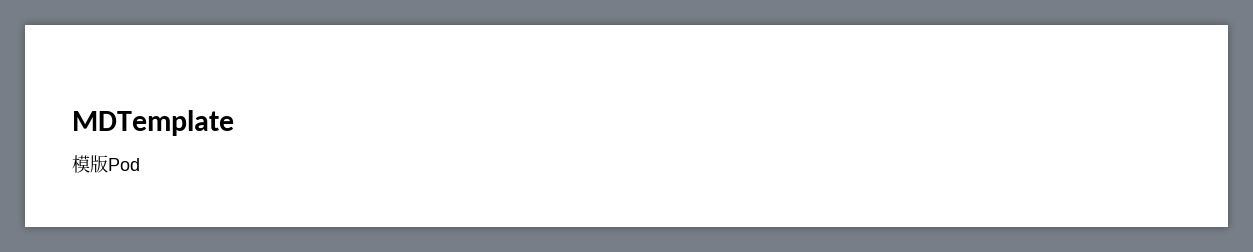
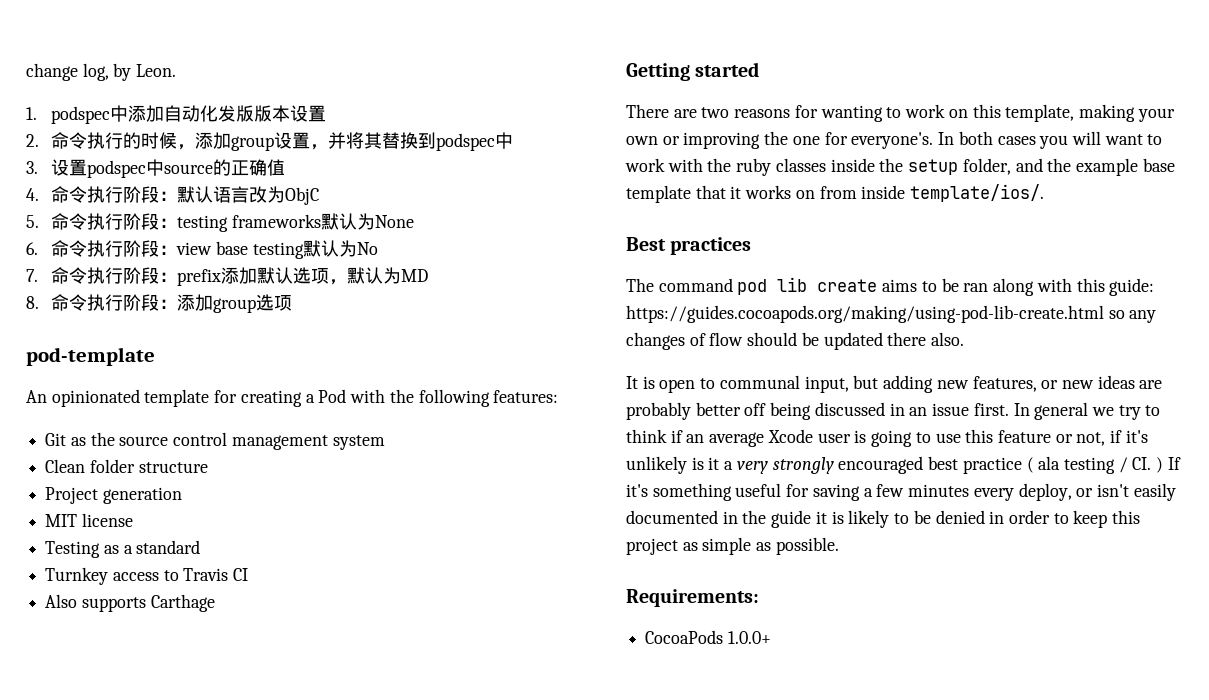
[72,110,234,136] [72,155,140,173] MDTemplate // 模版Pod -> [26,63,177,81] [26,105,327,124] [26,132,514,151] [26,159,286,178] [26,186,320,205] [26,213,414,232] [26,240,378,259] [26,267,429,286] [26,294,293,313] [26,347,155,366] [26,389,559,407] [45,432,385,450] [45,459,208,473] [45,487,182,504] [45,513,133,527] [45,540,201,558] [45,567,249,585] [45,594,215,612] [626,62,760,81] [626,104,1175,122] [626,131,1163,149] [625,158,1175,176] [626,184,1045,203] [626,237,752,255] [626,277,1155,296] [626,305,1157,323] [626,332,965,350] [626,375,1163,393] [626,402,1161,420] [626,429,1148,447] [626,456,1181,474] [626,483,1176,501] [626,510,1141,528] [626,537,839,555] [626,589,759,607] [645,630,771,644] change log, by Leon. // 1. podspec中添加自动化发版版本设置 // 2.命令执行的时候，添加group设置，并将其替换到podspec中 // 3.设置podspec中source的正确值 // 4.命令执行阶段：默认语言改为ObjC // 5.命令执行阶段：testing frameworks默认为None // 6.命令执行阶段：view base testing默认为No // 7.命令执行阶段：prefix添加默认选项，默认为MD // 8.命令执行阶段：添加group选项 // pod-template // An opinionated template for creating a Pod with the following features: // Git as the source control management system // Clean folder structure // Project generation // MIT license // Testing as a standard // Turnkey access to Travis CI // Also supports Carthage // Getting started // There are two reasons for wanting to work on this template, making your own or improving the one for everyone's. In both cases you will want to work with the ruby classes inside the setup folder, and the example base template that it works on from inside template/ios/. // Best practices // The command pod lib create aims to be ran along with this guide: https://guides.cocoapods.org/making/using-pod-lib-create.html so any changes of flow should be updated there also. // It is open to communal input, but adding new features, or new ideas are probably better off being discussed in an issue first. In general we try to think if an average Xcode user is going to use this feature or not, if it's unlikely is it a very strongly encouraged best practice ( ala testing / CI. ) If it's something useful for saving a few minutes every deploy, or isn't easily documented in the guide it is likely to be denied in order to keep this project as simple as possible. // Requirements: // CocoaPods 1.0.0+

